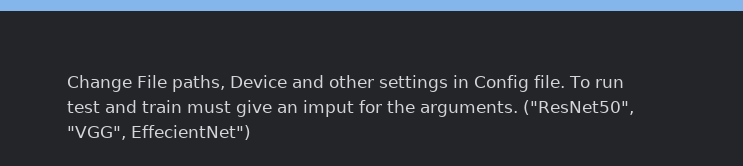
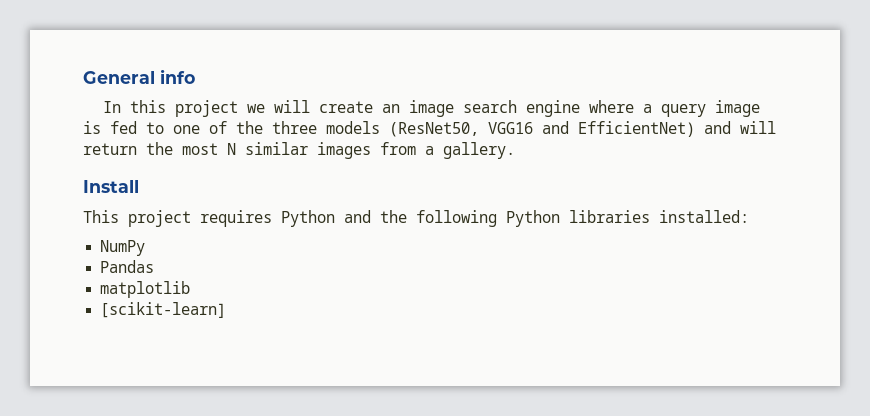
[67,75,624,92] [67,100,634,117] [67,125,251,140] Change File paths, Device and other settings in Config file. To run test and train must give an imput for the arguments. ("ResNet50", "VGG", EffecientNet") -> [83,69,195,84] [103,100,761,117] [83,121,776,137] [83,142,515,159] [83,180,139,193] [83,210,749,227] [100,240,146,256] [100,260,155,273] [100,281,191,298] [100,302,227,318] General info // In this project we will create an image search engine where a query image is fed to one of the three models (ResNet50, VGG16 and EfficientNet) and will return the most N similar images from a gallery. // Install // This project requires Python and the following Python libraries installed: // NumPy // Pandas // matplotlib // [scikit-learn]

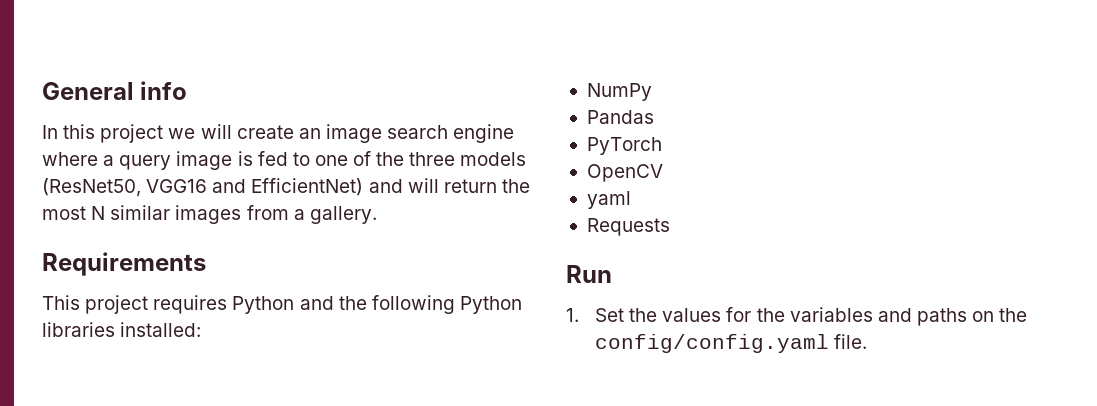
[83,180,139,193] Install -> [42,252,206,276] Requirements
[100,281,191,298] [100,302,227,318] matplotlib // [scikit-learn] -> [586,137,662,155] [586,164,663,182] [586,191,631,209] [586,218,670,236] [566,265,612,283] [566,307,1028,326] [595,334,868,353] PyTorch // OpenCV // yaml // Requests // Run // 1. Set the values for the variables and paths on the config/config.yaml file.

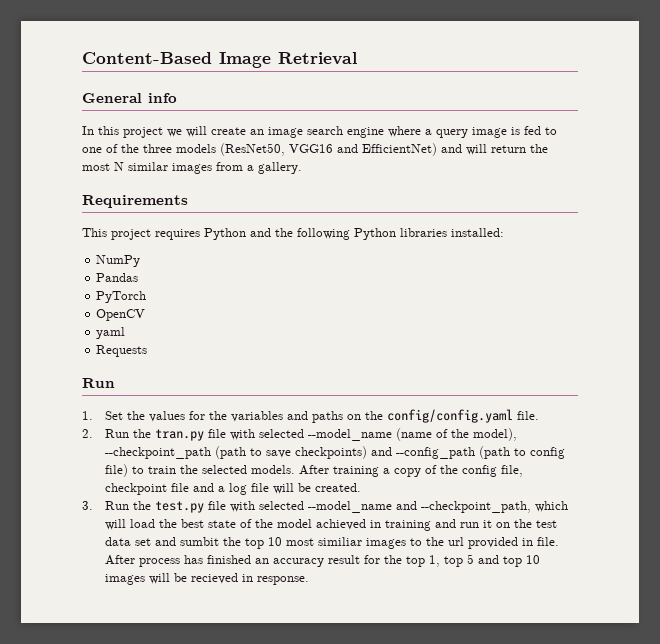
(42, 91) none -> [82,52,357,68] Content-Based Image Retrieval //
(868, 341) none -> [82,428,517,441] [104,446,565,459] [104,464,523,477] [104,483,361,495] [82,501,568,513] [104,519,557,531] [104,537,559,549] [104,554,540,567] [104,573,309,585] // 2. Run the tran.py file with selected --model_name (name of the model), --checkpoint_path (path to save checkpoints) and --config_path (path to config file) to train the selected models. After training a copy of the config file, checkpoint file and a log file will be created. // 3. Run the test.py file with selected --model_name and --checkpoint_path, which will load the best state of the model achieved in training and run it on the test data set and sumbit the top 10 most similiar images to the url provided in file. After process has finished an accuracy result for the top 1, top 5 and top 10 images will be recieved in response.

